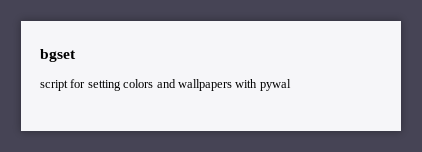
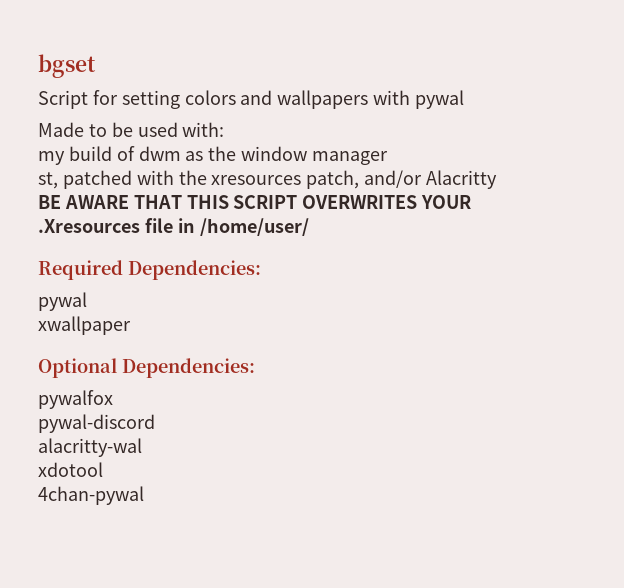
[40,80,68,91] script -> [38,90,88,109] Script
(291, 85) none -> [38,122,225,137] [38,146,389,165] [38,170,498,189] [38,195,472,209] [38,218,309,236] [38,260,261,280] [38,292,87,311] [38,316,131,335] [38,358,255,378] [38,390,113,409] [38,414,155,433] [38,438,142,457] [38,462,103,477] [38,486,144,505] // Made to be used with: // my build of dwm as the window manager // st, patched with the xresources patch, and/or Alacritty // BE AWARE THAT THIS SCRIPT OVERWRITES YOUR .Xresources file in /home/user/ // Required Dependencies: // pywal // xwallpaper // Optional Dependencies: // pywalfox // pywal-discord // alacritty-wal // xdotool // 4chan-pywal

